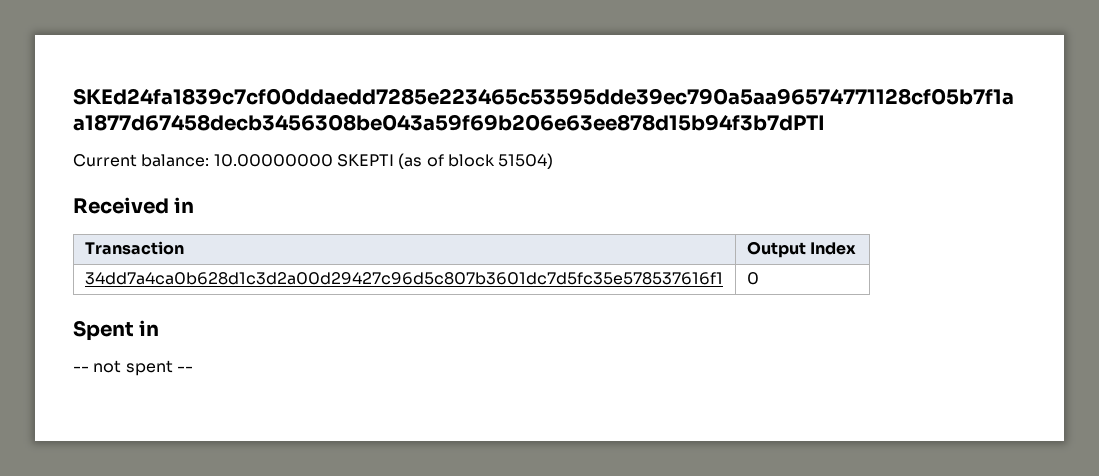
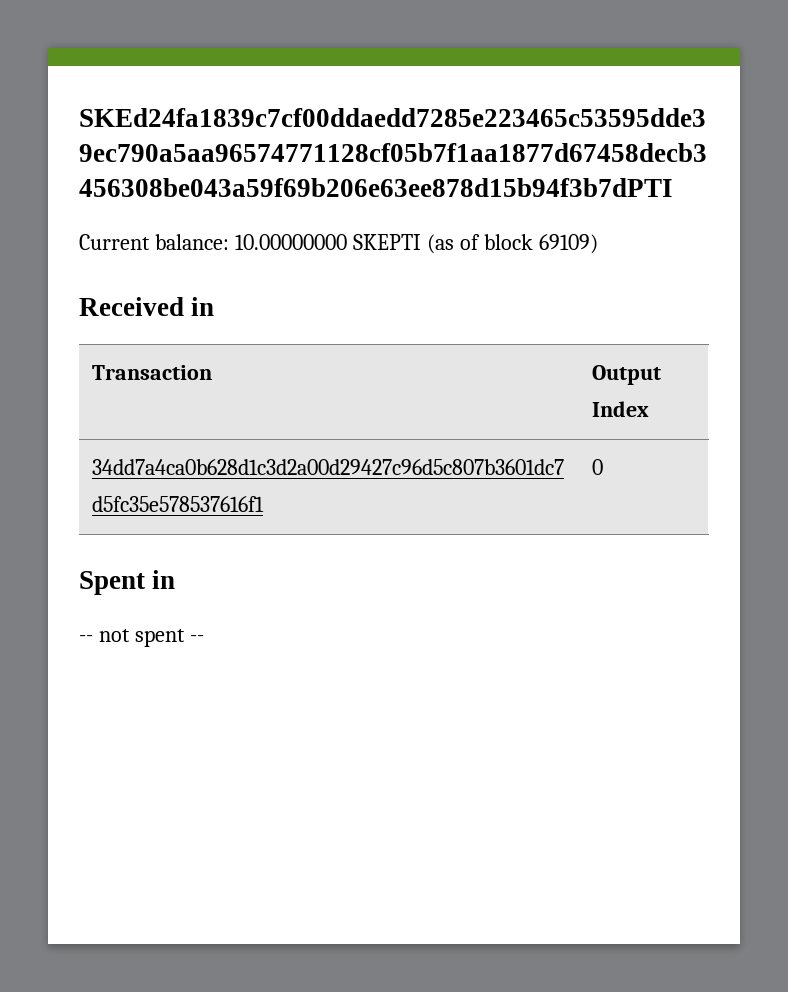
[498,153,554,169] 51504) -> [538,234,598,254] 69109)

